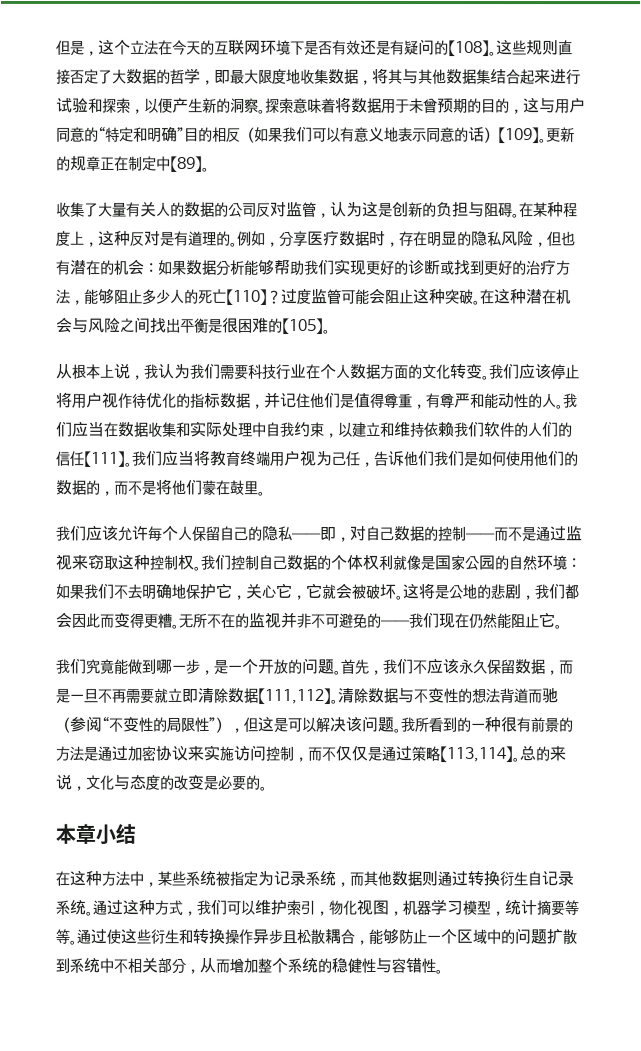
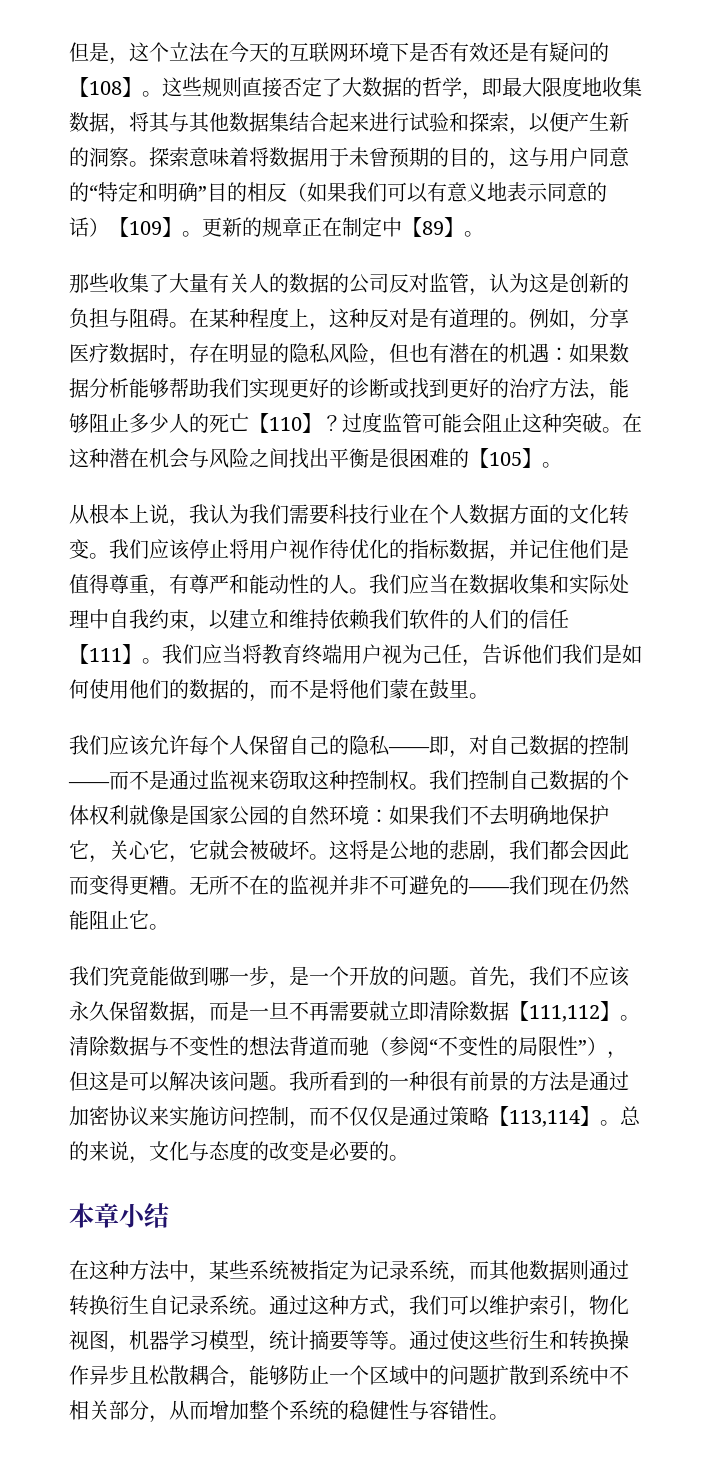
(210, 169) none -> [69,273,109,293] 那些
[128,258,145,275] 会 -> [529,343,549,363] 遇

